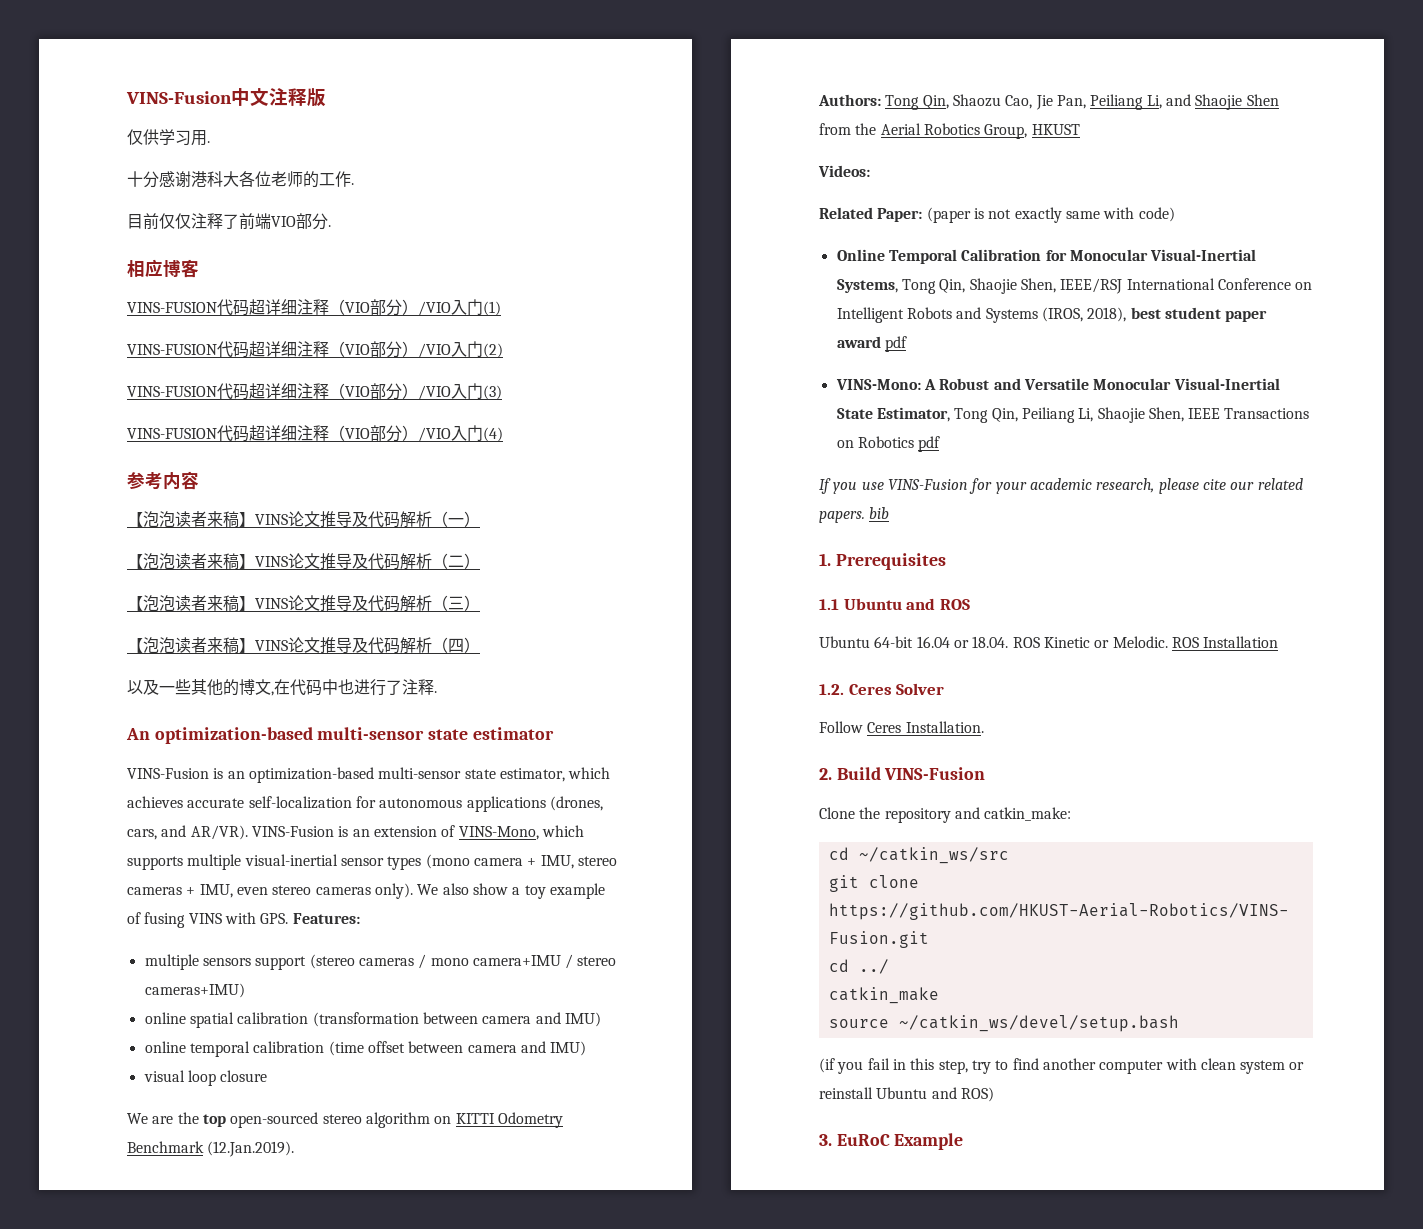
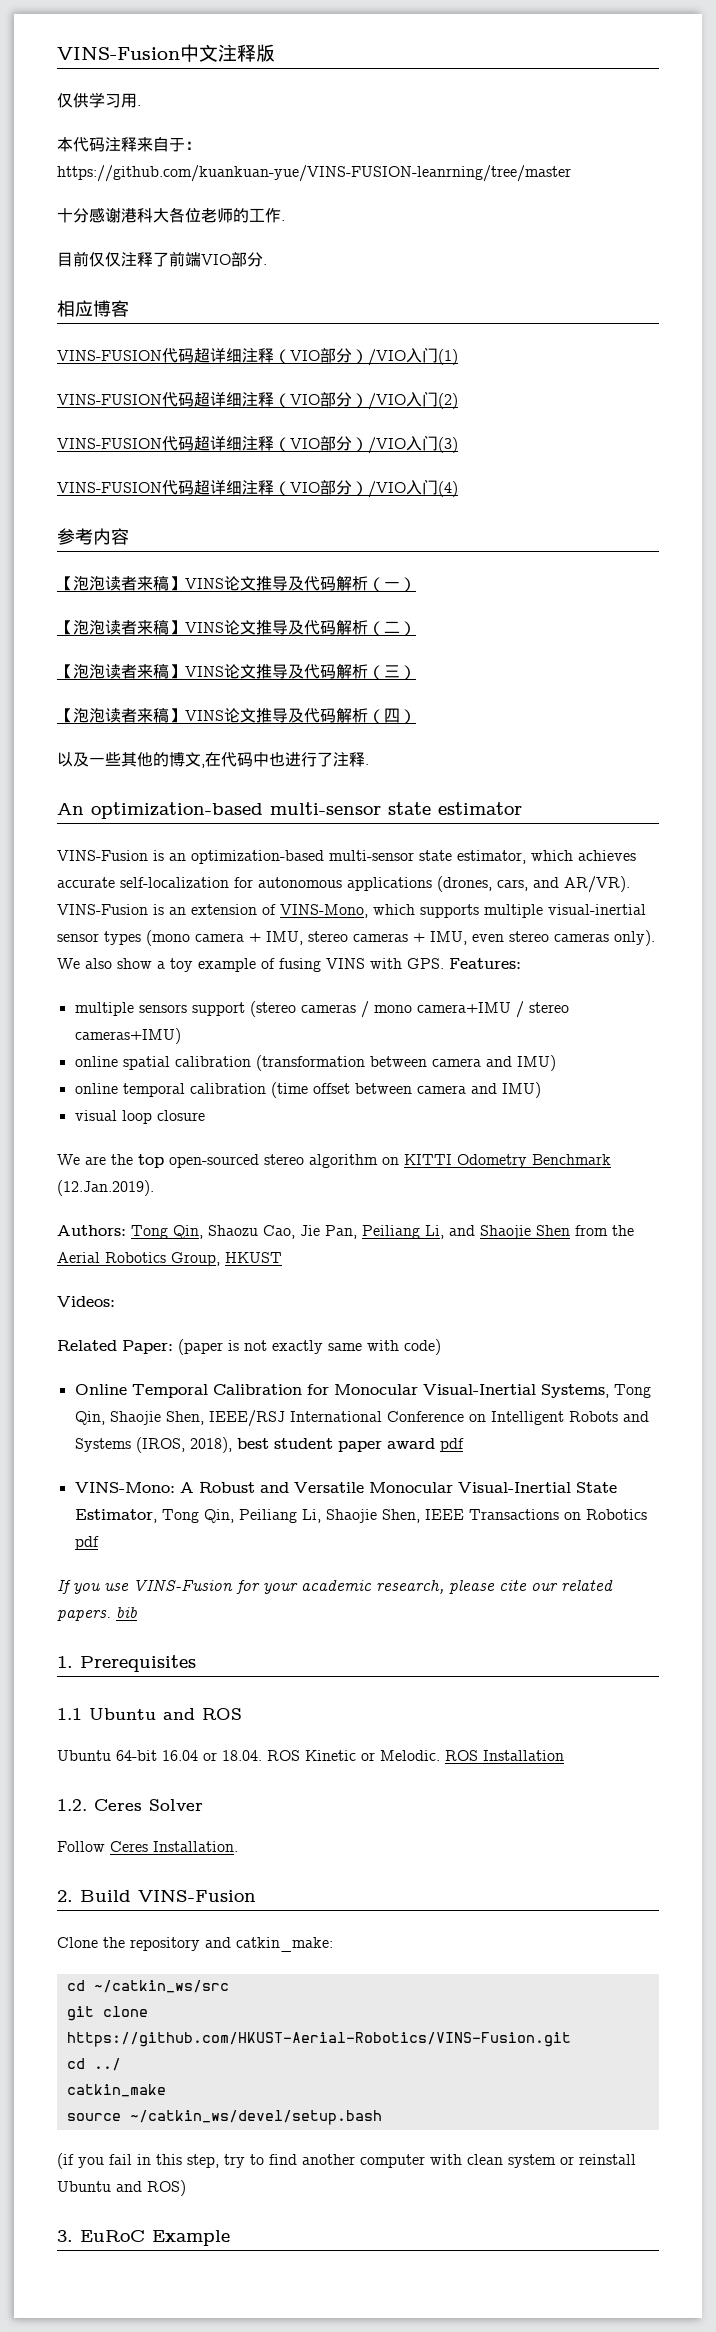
(210, 142) none -> [57,137,201,152] [57,165,571,182] // 本代码注释来自于：https://github.com/kuankuan-yue/VINS-FUSION-leanrning/tree/master

